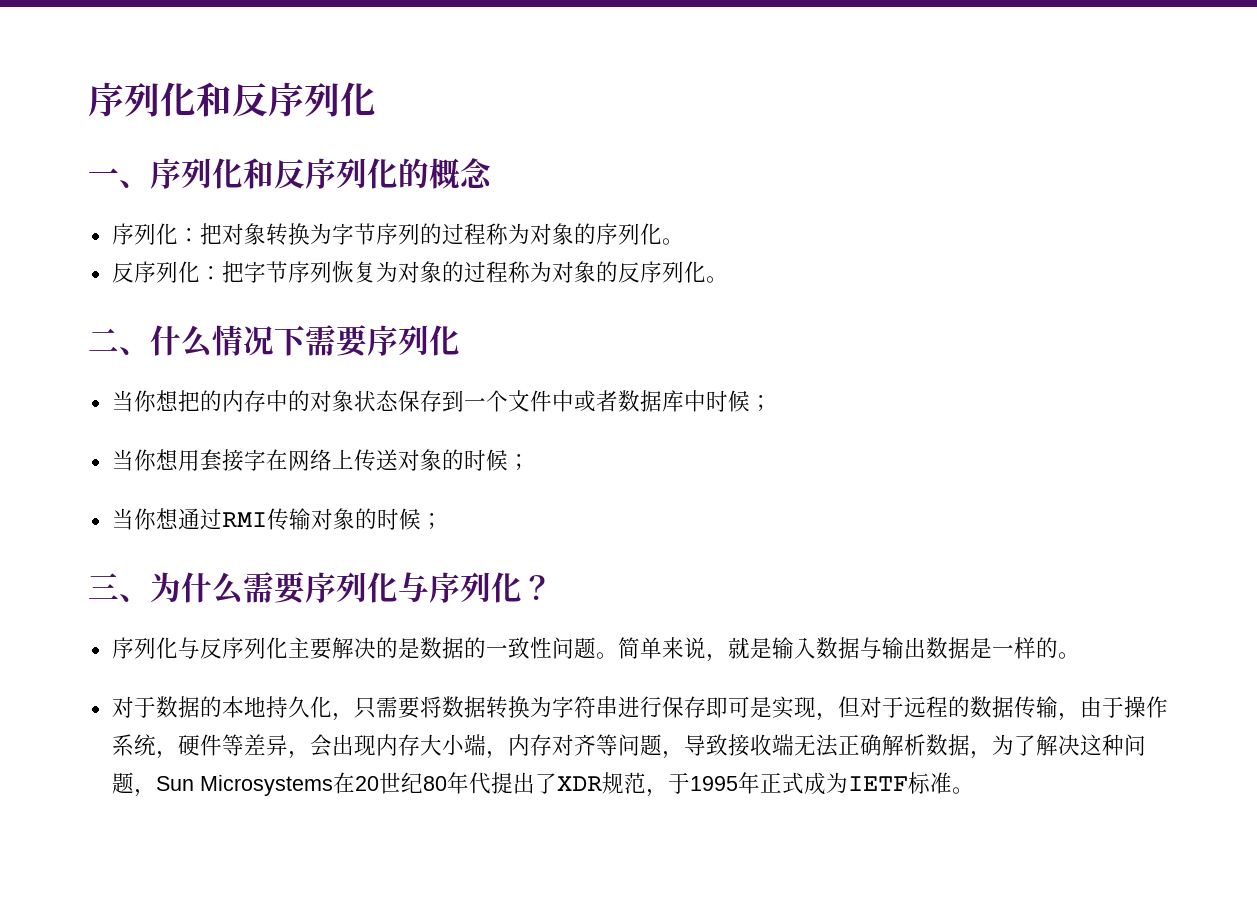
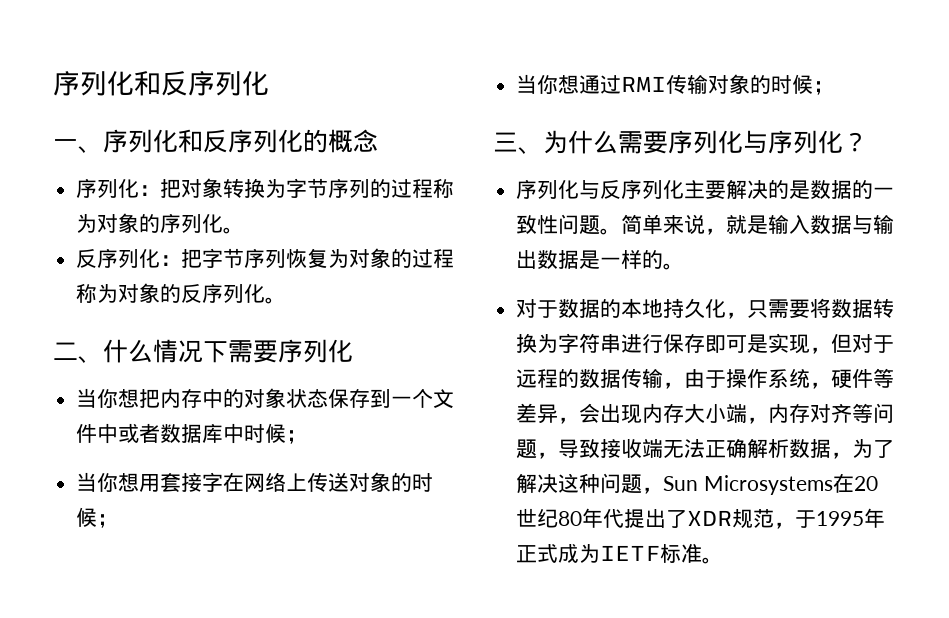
[199,390,222,411] 的 -> (161, 398) none

